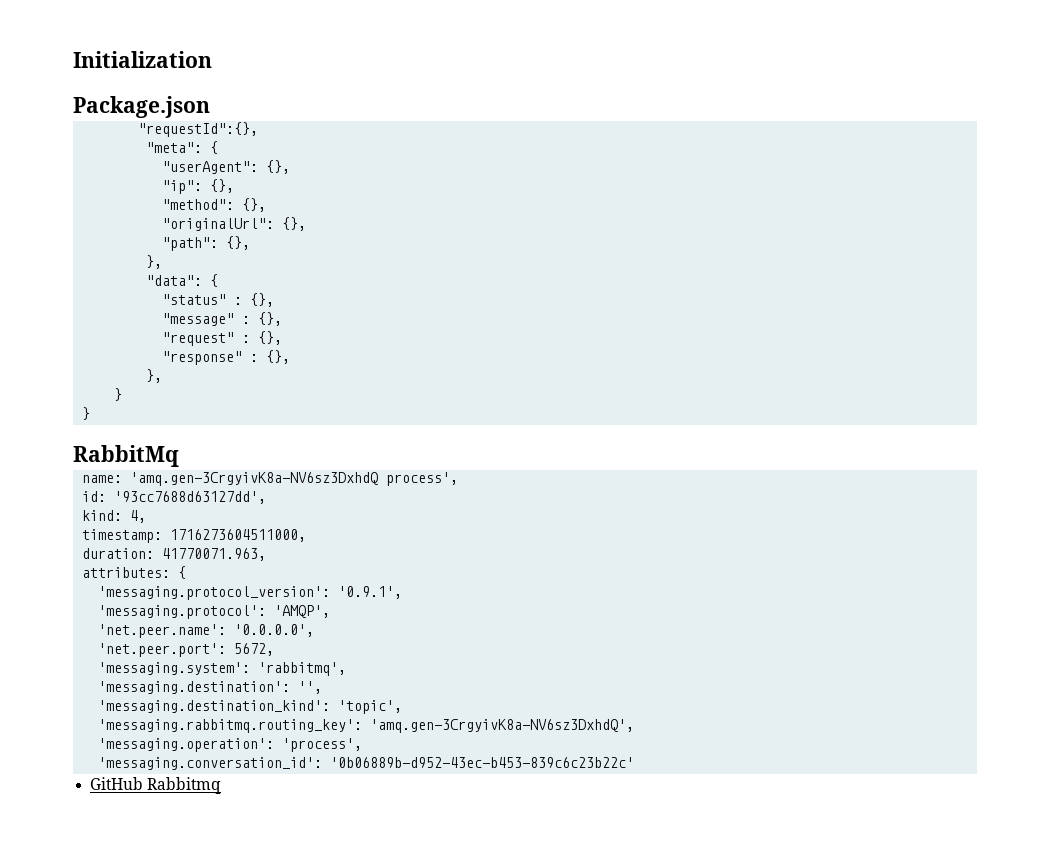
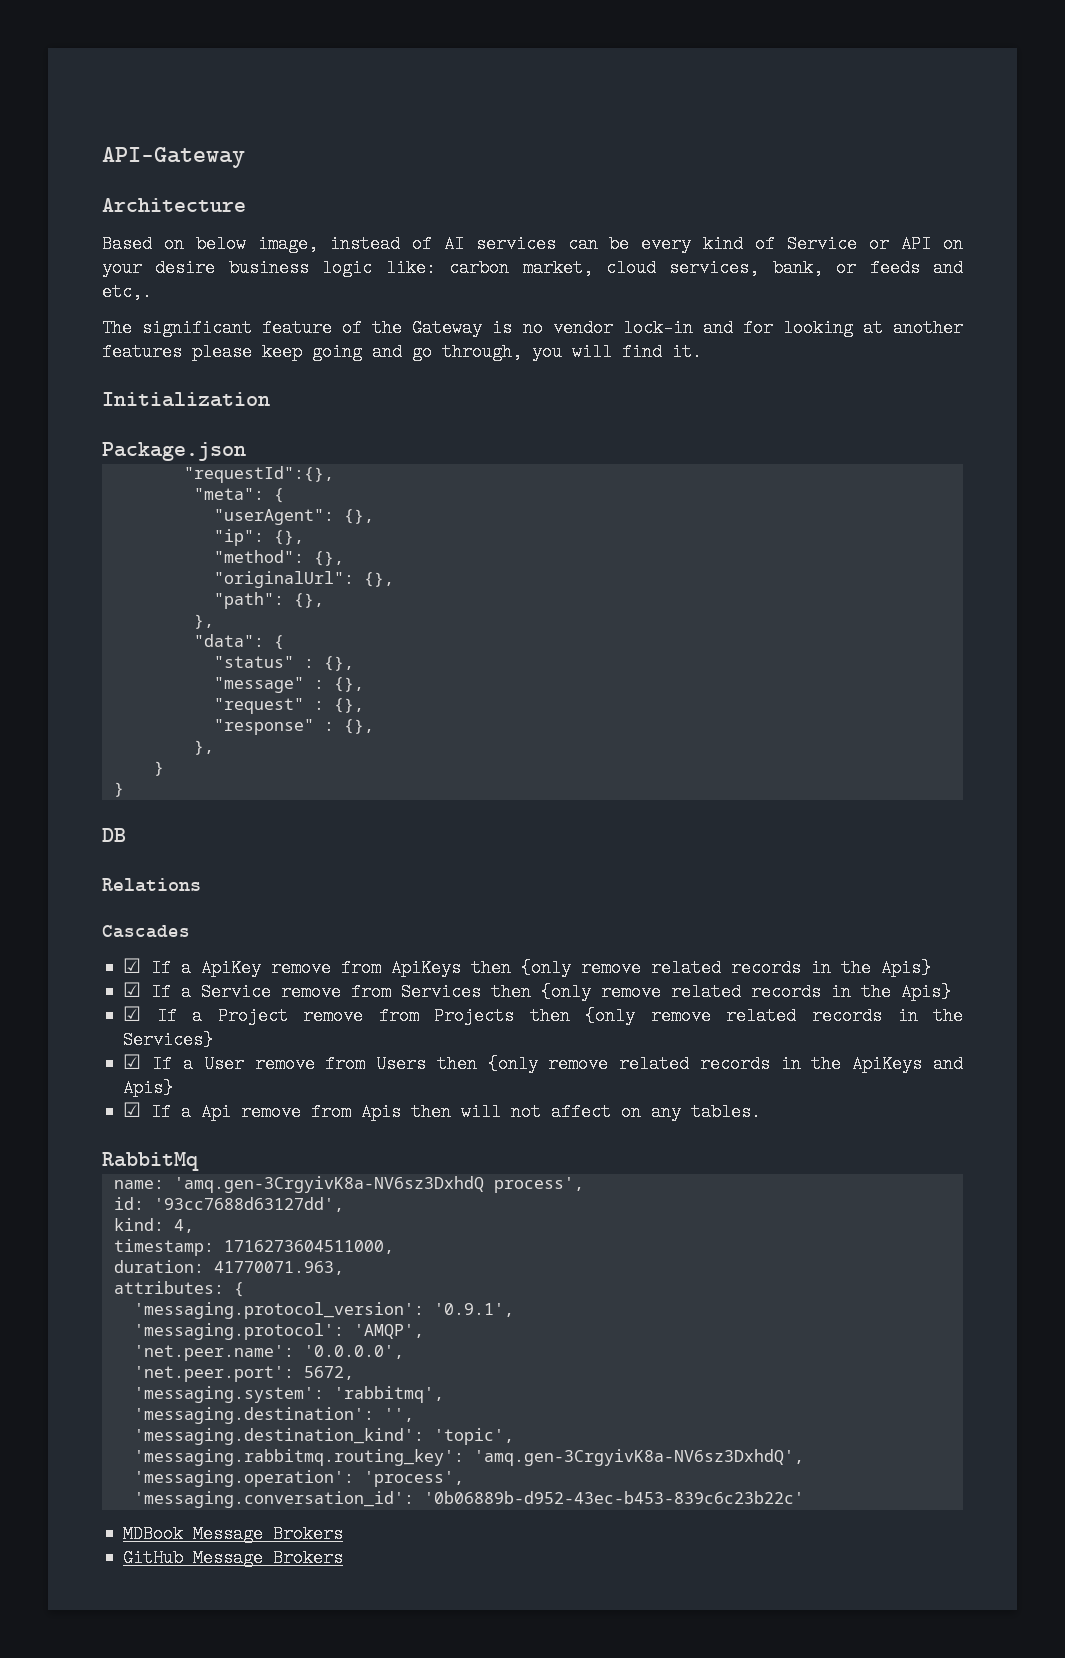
(73, 59) none -> [102,147,245,168] [102,198,246,212] [102,235,963,253] [102,259,963,277] [102,283,152,301] [102,319,963,337] [102,343,702,361] API-Gateway // Architecture // Based on below image, instead of AI services can be every kind of Service or API on your desire business logic like: carbon market, cloud services, bank, or feeds and etc,. // The significant feature of the Gateway is no vendor lock-in and for looking at another features please keep going and go through, you will find it. //
(91, 413) none -> [102,828,126,842] [102,878,201,892] [102,925,190,938] [123,958,932,977] [123,982,952,1001] [123,1006,963,1025] [123,1031,214,1049] [123,1054,963,1073] [123,1079,174,1097] [123,1102,762,1121] // DB // Relations // Cascades // ☑ If a ApiKey remove from ApiKeys then {only remove related records in the Apis} // ☑ If a Service remove from Services then {only remove related records in the Apis} // ☑ If a Project remove from Projects then {only remove related records in the Services} // ☑ If a User remove from Users then {only remove related records in the ApiKeys and Apis} // ☑ If a Api remove from Apis then will not affect on any tables.
(635, 762) none -> [123,1525,344,1543] // MDBook Message Brokers
[147,777,222,794] Rabbitmq -> [193,1549,344,1567] Message Brokers

